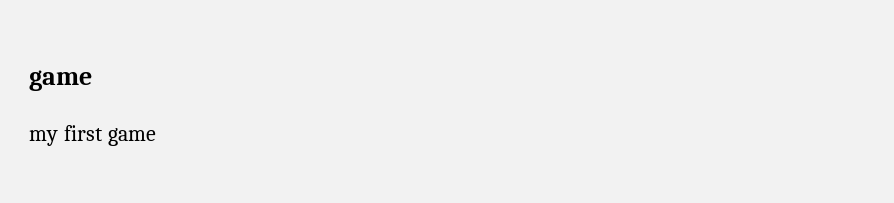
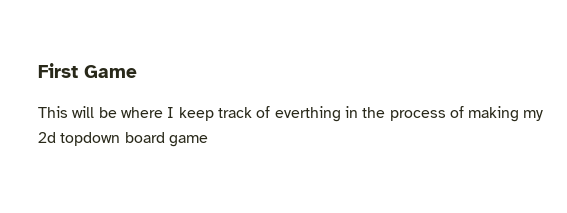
[29,70,92,91] [29,125,103,146] game // my first -> [38,63,137,78] [38,106,544,122] [38,132,165,146] First Game // This will be where I keep track of everthing in the process of making my 2d topdown board

